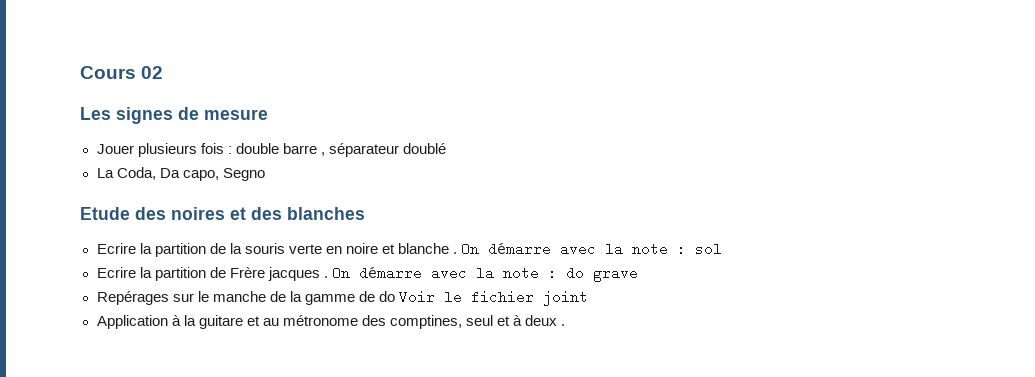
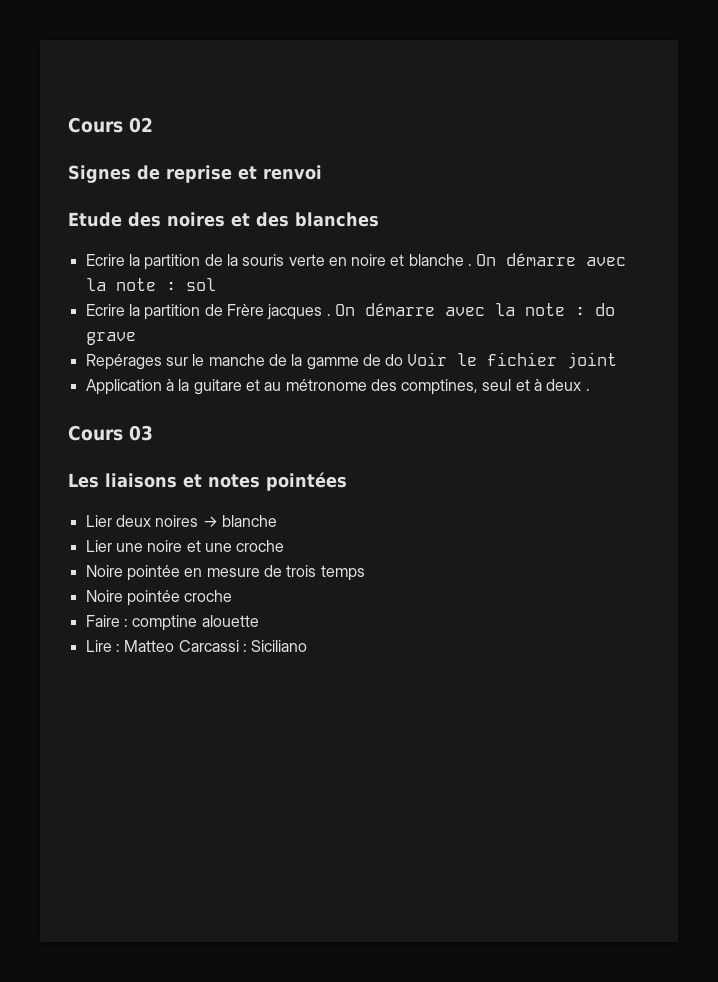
[80,107,268,124] [96,143,446,157] [96,167,265,181] Les signes de mesure // Jouer plusieurs fois : double barre , séparateur doublé // La Coda, Da capo, Segno -> [68,165,322,183] Signes de reprise et renvoi
(566, 325) none -> [68,425,153,441] [68,472,347,491] [85,515,277,527] [85,540,285,552] [85,565,365,581] [85,590,233,606] [85,615,259,631] [85,640,308,652] // Cours 03 // Les liaisons et notes pointées // Lier deux noires → blanche // Lier une noire et une croche // Noire pointée en mesure de trois temps // Noire pointée croche // Faire : comptine alouette // Lire : Matteo Carcassi : Siciliano

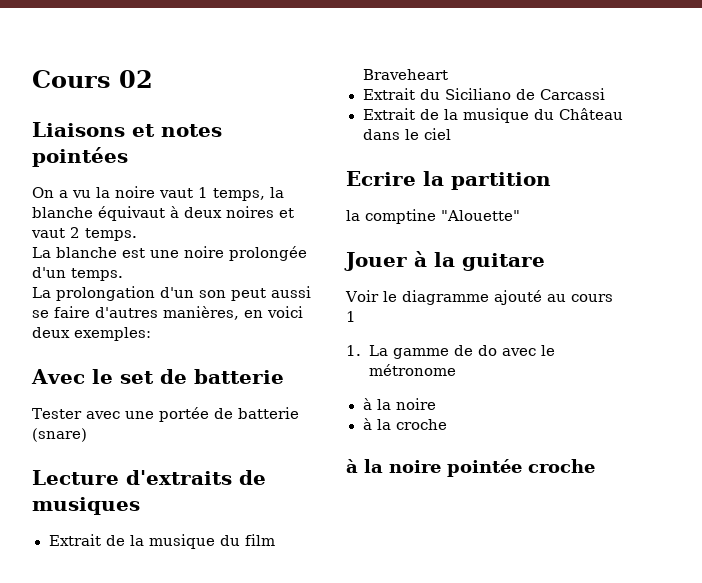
[68,165,322,183] [68,212,379,227] [85,253,627,270] [85,278,216,291] [85,303,615,320] [85,332,136,345] [85,352,618,370] [85,379,590,395] [68,425,153,441] [68,472,347,491] [85,515,277,527] [85,540,285,552] [85,565,365,581] [85,590,233,606] [85,615,259,631] [85,640,308,652] Signes de reprise et renvoi // Etude des noires et des blanches // Ecrire la partition de la souris verte en noire et blanche . On démarre avec la note : sol // Ecrire la partition de Frère jacques . On démarre avec la note : do grave // Repérages sur le manche de la gamme de do Voir le fichier joint // Application à la guitare et au métronome des comptines, seul et à deux . // Cours 03 // Les liaisons et notes pointées // Lier deux noires → blanche // Lier une noire et une croche // Noire pointée en mesure de trois temps // Noire pointée croche // Faire : comptine alouette // Lire : Matteo Carcassi : Siciliano -> [32,122,222,137] [32,147,128,167] [32,186,284,201] [32,206,294,221] [31,227,137,241] [32,246,307,261] [32,267,123,281] [32,286,311,301] [32,306,303,320] [32,327,151,341] [31,369,284,384] [32,407,299,422] [32,428,87,442] [32,470,266,485] [32,497,140,515] [48,534,275,549] [362,69,448,80] [362,88,605,100] [362,108,623,123] [362,128,451,140] [346,171,551,190] [346,209,520,224] [344,251,545,271] [345,290,613,305] [346,311,356,322] [346,345,555,359] [368,364,456,376] [362,398,436,410] [362,418,447,430] [346,459,595,477] Liaisons et notes pointées // On a vu la noire vaut 1 temps, la blanche équivaut à deux noires et vaut 2 temps. // La blanche est une noire prolongée d'un temps. // La prolongation d'un son peut aussi se faire d'autres manières, en voici deux exemples: // Avec le set de batterie // Tester avec une portée de batterie (snare) // Lecture d'extraits de musiques // Extrait de la musique du film Braveheart // Extrait du Siciliano de Carcassi // Extrait de la musique du Château dans le ciel // Ecrire la partition // la comptine "Alouette" // Jouer à la guitare // Voir le diagramme ajouté au cours 1 // 1. La gamme de do avec le métronome // à la noire // à la croche // à la noire pointée croche

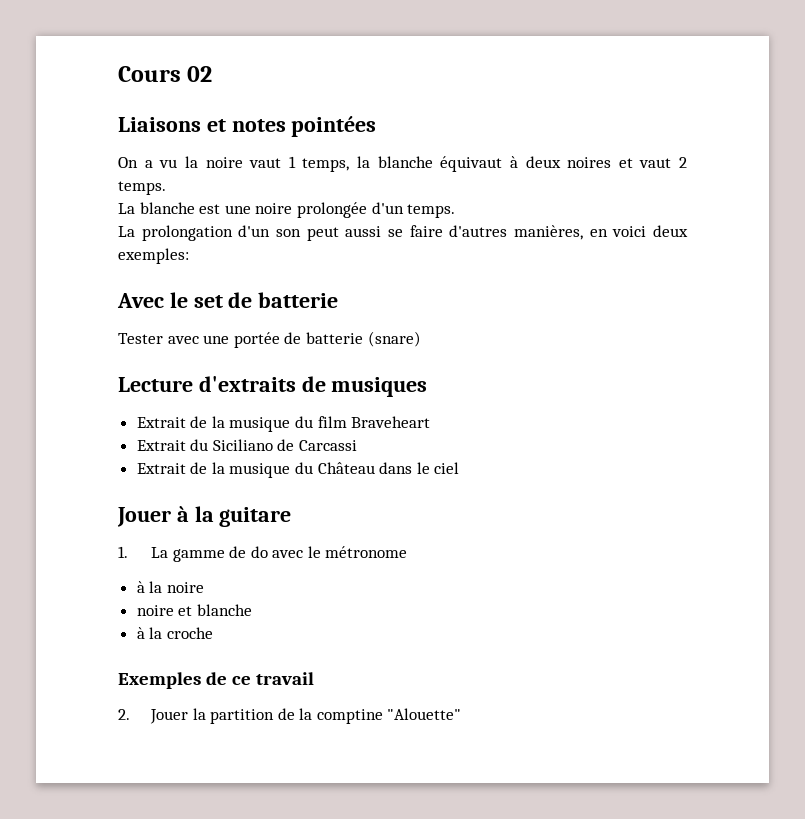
[346,171,551,190] [346,209,520,224] [344,251,545,271] [345,290,613,305] [346,311,356,322] Ecrire la partition // la comptine "Alouette" // Jouer à la guitare // Voir le diagramme ajouté au cours 1 -> [117,506,292,527] Jouer à la guitare
(436, 404) none -> [136,604,252,616] // noire et blanche
[346,459,595,477] à la noire pointée croche -> [118,672,315,689] [118,708,462,724] Exemples de ce travail // 2. Jouer la partition de la comptine "Alouette"

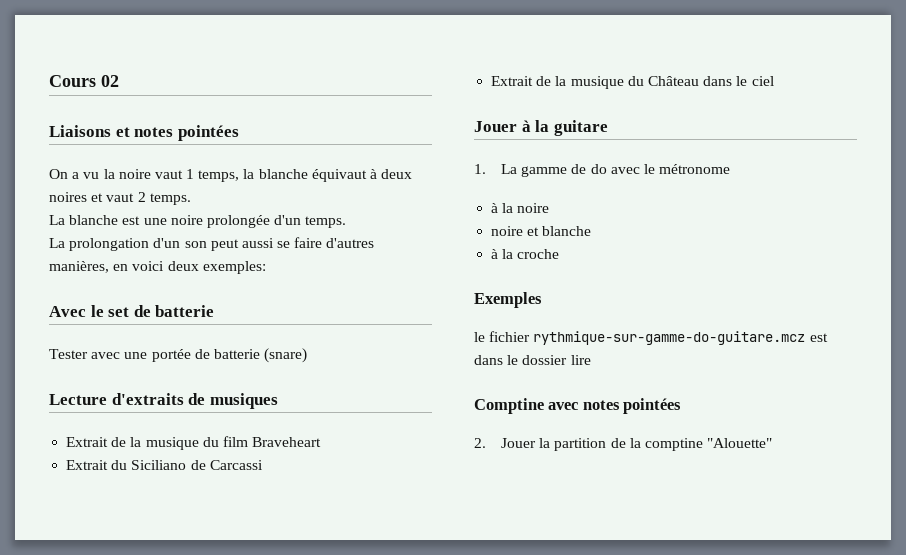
[206,672,315,685] de ce travail -> [474,331,828,345] [474,355,591,365] [474,398,682,414] // le fichier rythmique-sur-gamme-do-guitare.mcz est dans le dossier lire // Comptine avec notes pointées

